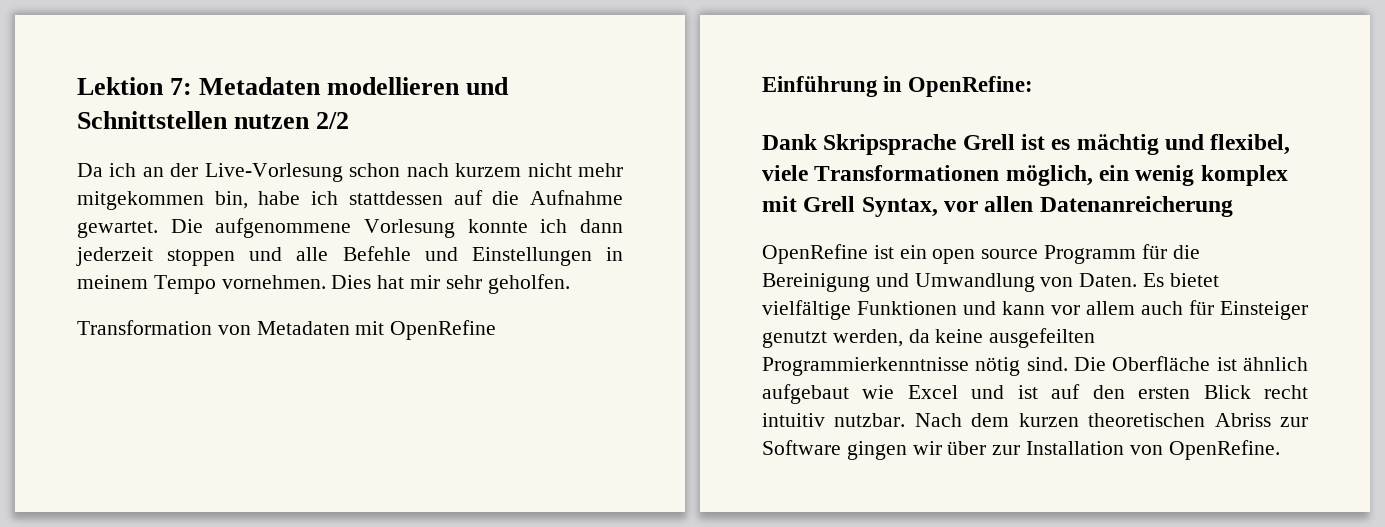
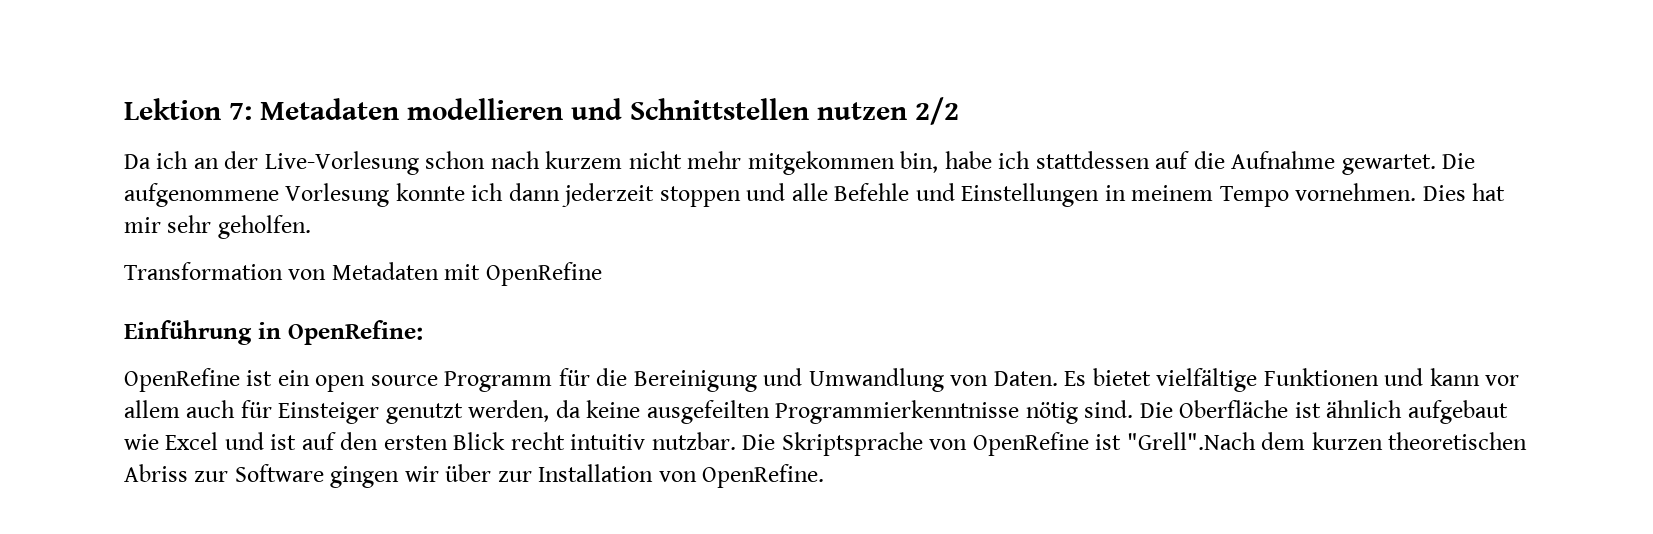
[762,134,1291,155] [762,165,1288,186] [762,196,1233,217] // Dank Skripsprache Grell ist es mächtig und flexibel, viele Transformationen möglich, ein wenig komplex mit Grell Syntax, vor allen Datenanreicherung -> (423, 332) none
[914,413,962,427] Nach -> [742,432,1256,456] Die Skriptsprache von OpenRefine ist "Grell".Nach

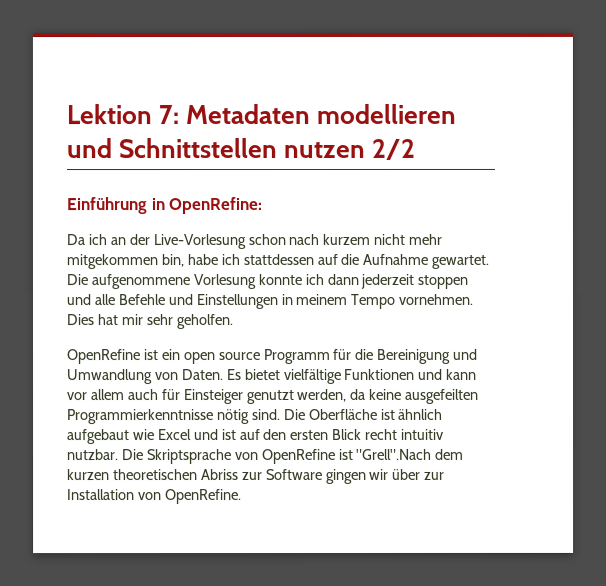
(959, 111) none -> [66,197,263,215] // Einführung in OpenRefine:
[124,262,602,286] [124,320,423,345] // Transformation von Metadaten mit OpenRefine // Einführung in OpenRefine: -> (234, 322) none

